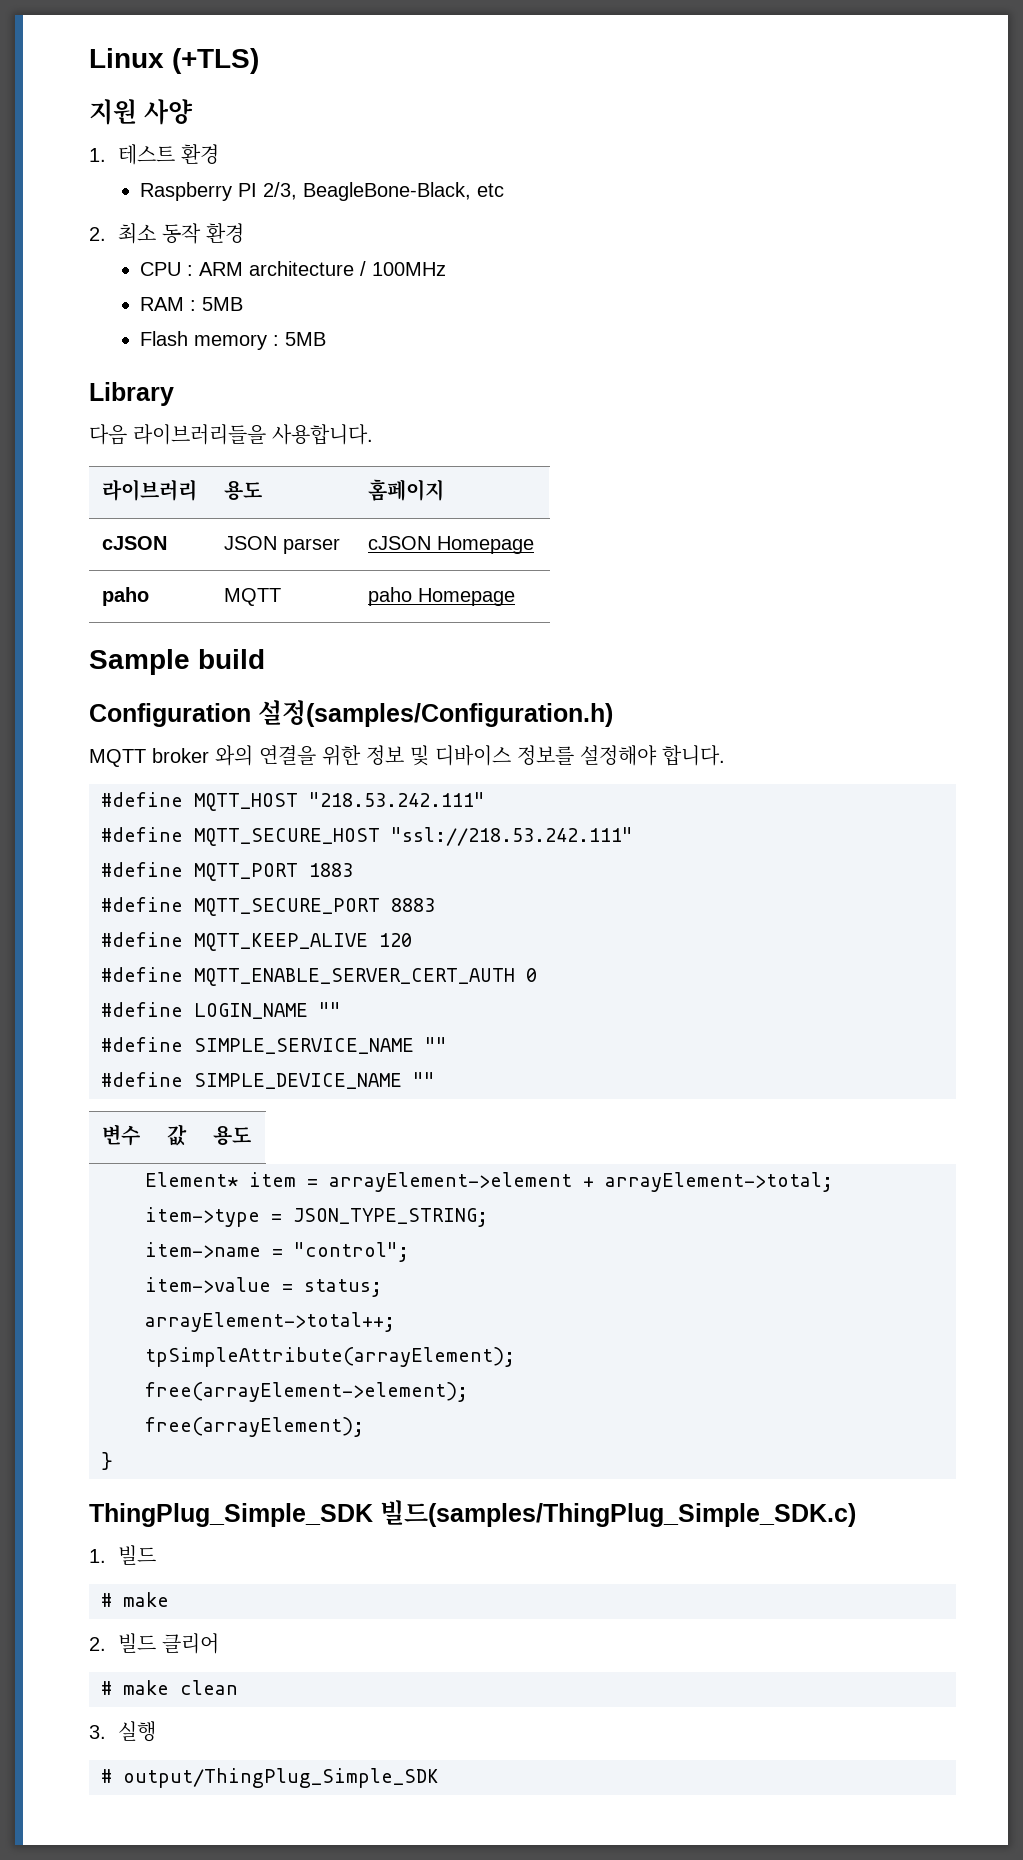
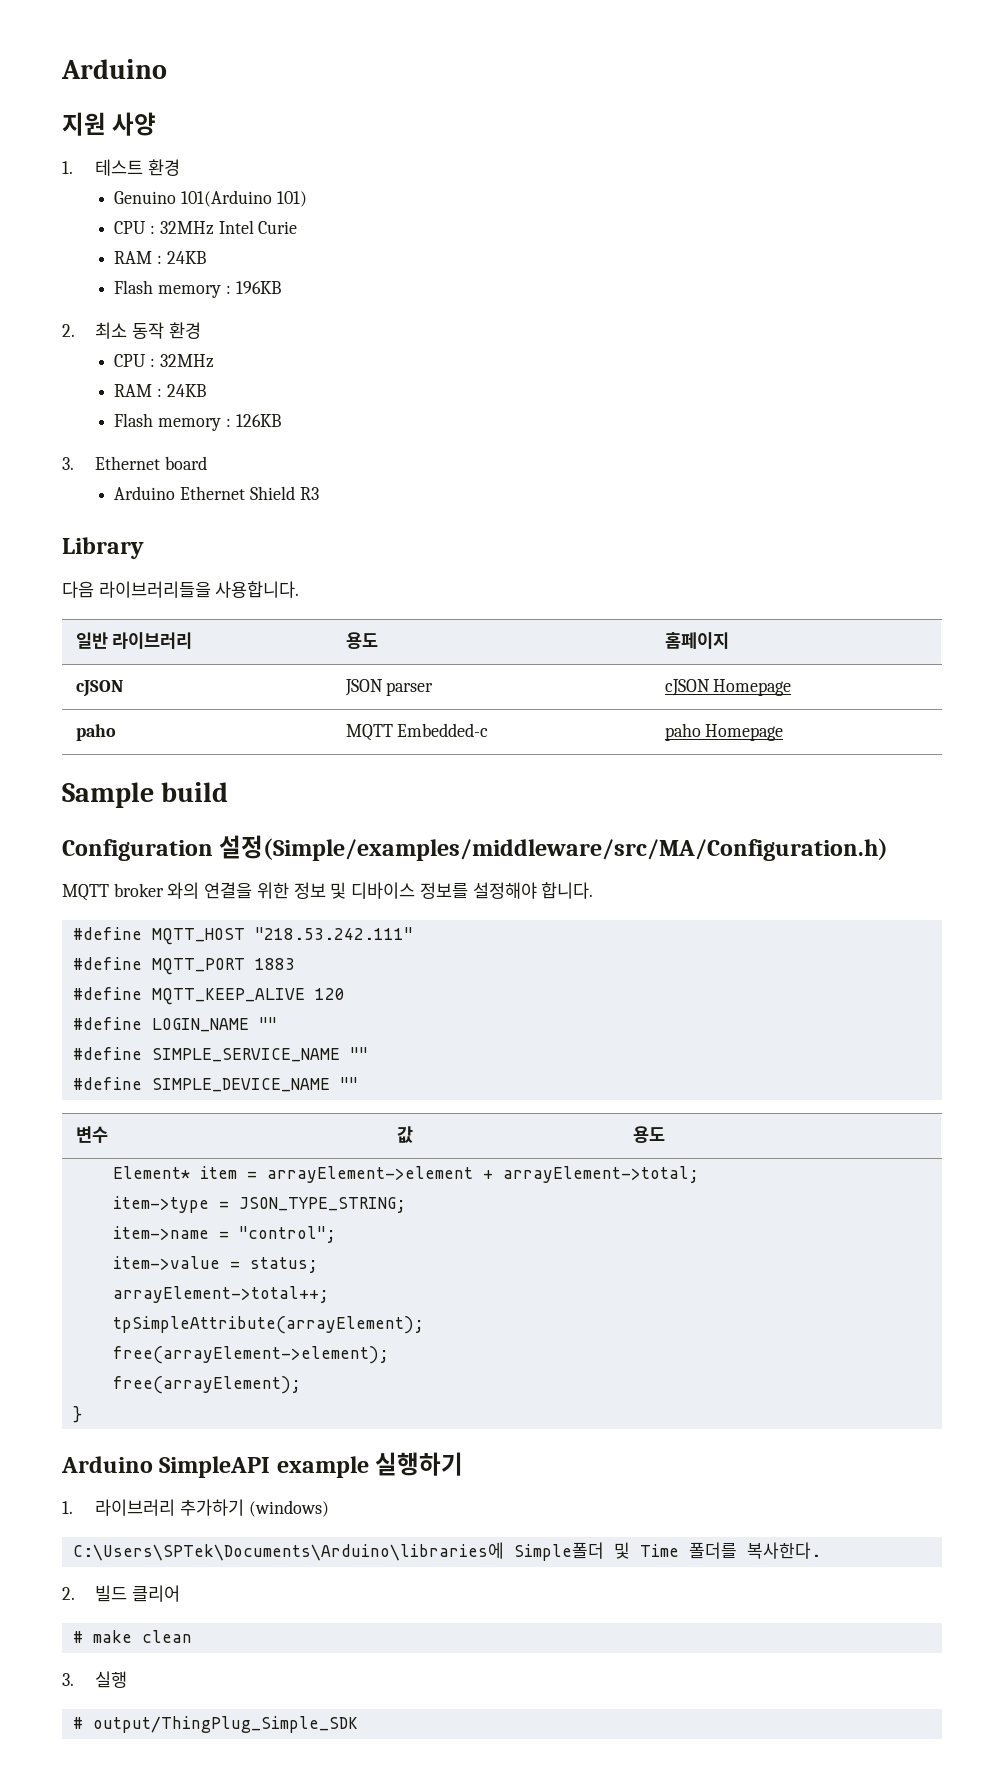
[89,48,259,74] Linux (+TLS) -> [61,59,167,79] Arduino
[139,182,504,201] Raspberry PI 2/3, BeagleBone-Black, etc -> [114,190,307,207] [114,220,298,235] [114,251,206,264] [114,280,281,298] Genuino 101(Arduino 101) // CPU : 32MHz Intel Curie // RAM : 24KB // Flash memory : 196KB
[198,261,446,276] [139,297,243,311] [139,331,326,350] ARM architecture / 100MHz // RAM : 5MB // Flash memory : 5MB -> [159,354,214,368] [114,384,206,397] [114,413,281,431] [62,456,207,470] [114,486,319,500] 32MHz // RAM : 24KB // Flash memory : 126KB // 3. Ethernet board // Arduino Ethernet Shield R3
(373, 434) none -> [75,632,108,649] 일반
(282, 597) none -> [397,723,489,737] Embedded-c
[258,700,613,727] 설정(samples/Configuration.h) -> [219,835,889,861] 설정(Simple/examples/middleware/src/MA/Configuration.h)
[101,827,633,846] // #define MQTT_SECURE_HOST "ssl://218.53.242.111" -> (413, 933) none
[101,897,435,916] // #define MQTT_SECURE_PORT 8883 -> (295, 964) none
[101,967,537,986] // #define MQTT_ENABLE_SERVER_CERT_AUTH 0 -> (345, 994) none
[89,1500,856,1527] [89,1545,156,1565] [101,1592,169,1607] ThingPlug_Simple_SDK 빌드(samples/ThingPlug_Simple_SDK.c) // 1. 빌드 // # make -> [61,1452,464,1478] [62,1499,329,1517] [72,1542,821,1561] Arduino SimpleAPI example 실행하기 // 1. 라이브러리 추가하기 (windows) // C:\Users\SPTek\Documents\Arduino\libraries에 Simple폴더 및 Time 폴더를 복사한다.

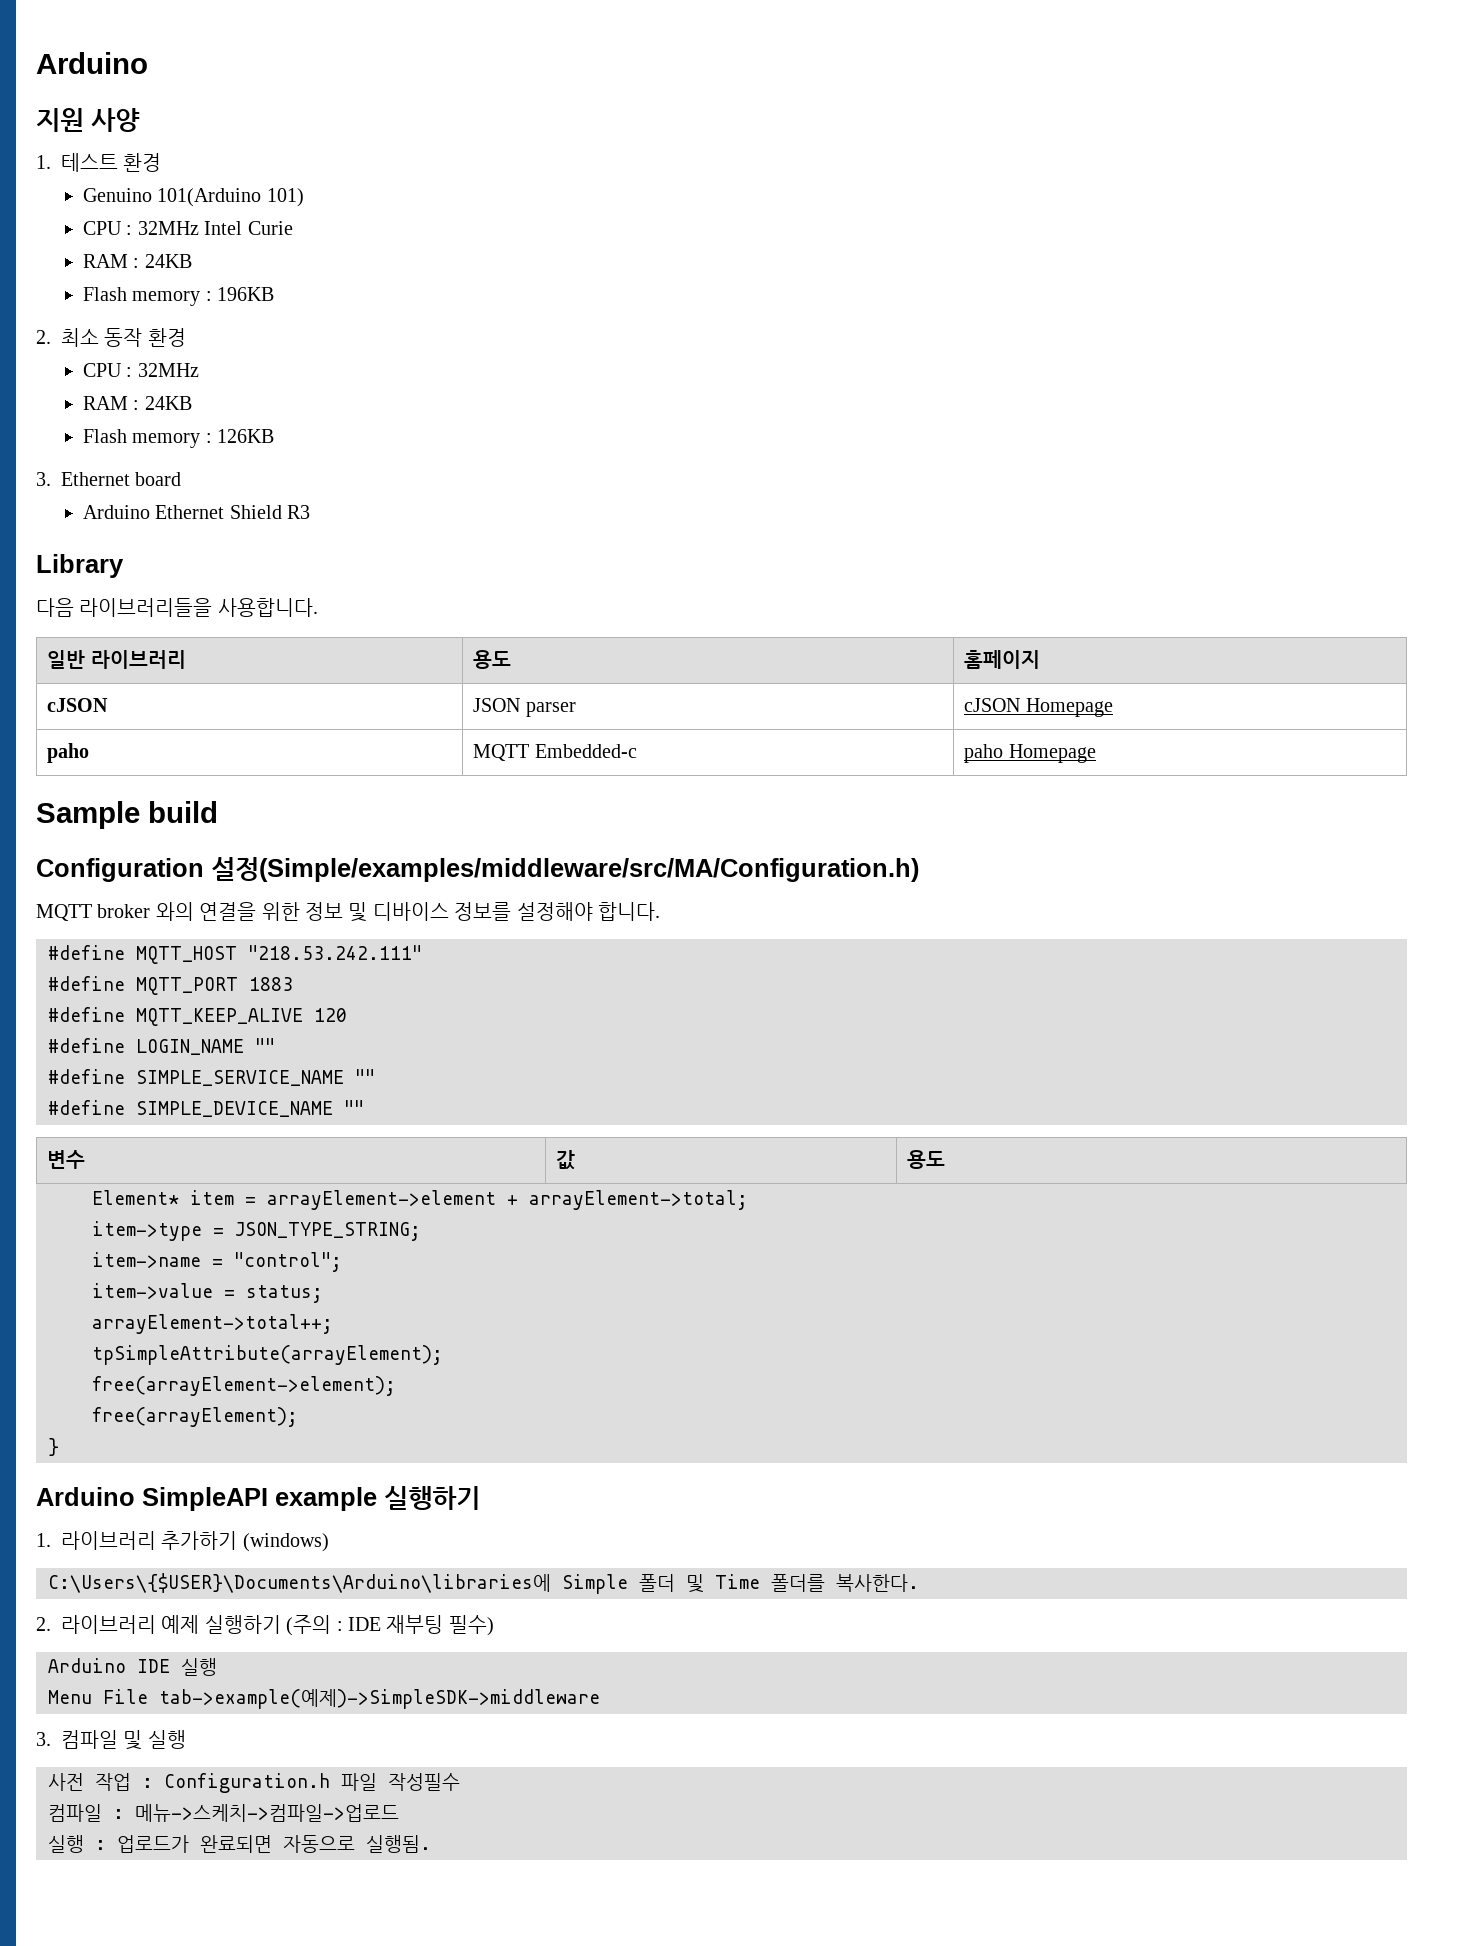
[72,1542,604,1561] C:\Users\SPTek\Documents\Arduino\libraries에 Simple폴더 -> [48,1573,675,1594] C:\Users\{$USER}\Documents\Arduino\libraries에 Simple 폴더
[95,1585,180,1602] [72,1630,192,1643] [62,1671,128,1688] [72,1716,358,1733] 빌드 클리어 // # make clean // 3. 실행 // # output/ThingPlug_Simple_SDK -> [61,1615,494,1636] [48,1658,217,1676] [48,1689,600,1709] [36,1730,186,1750] [48,1773,460,1793] [48,1804,399,1822] [48,1835,431,1853] 라이브러리 예제 실행하기 (주의 : IDE 재부팅 필수) // Arduino IDE 실행 // Menu File tab->example(예제)->SimpleSDK->middleware // 3. 컴파일 및 실행 // 사전 작업 : Configuration.h 파일 작성필수 // 컴파일 : 메뉴->스케치->컴파일->업로드 // 실행 : 업로드가 완료되면 자동으로 실행됨.

